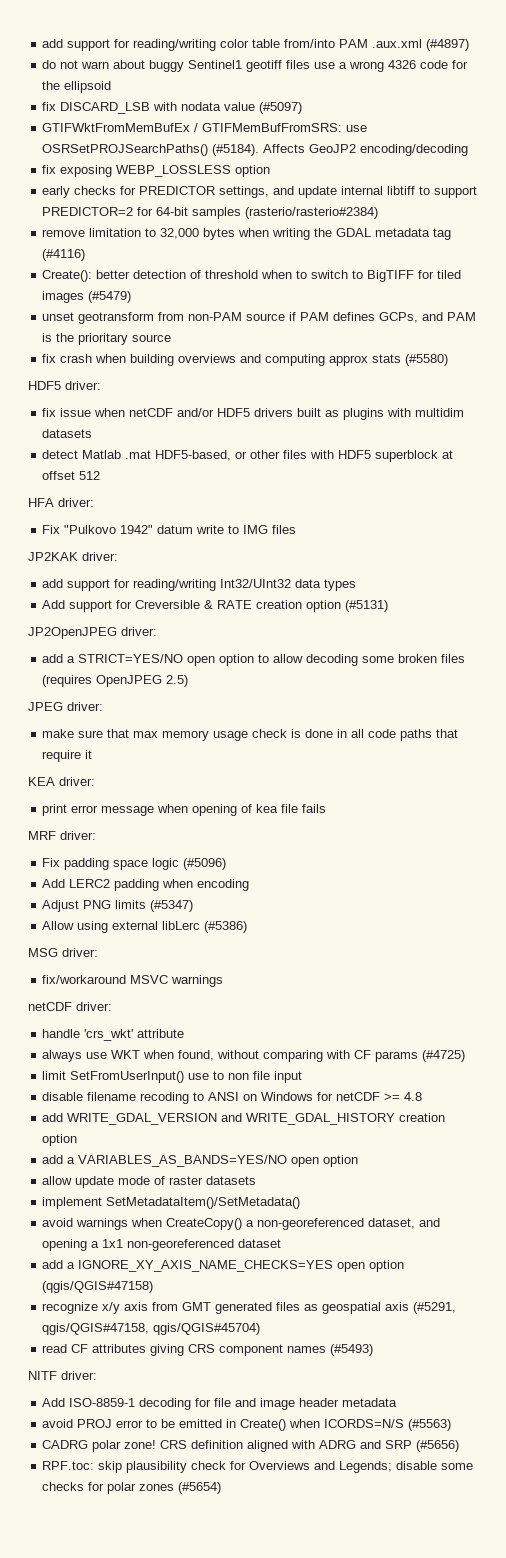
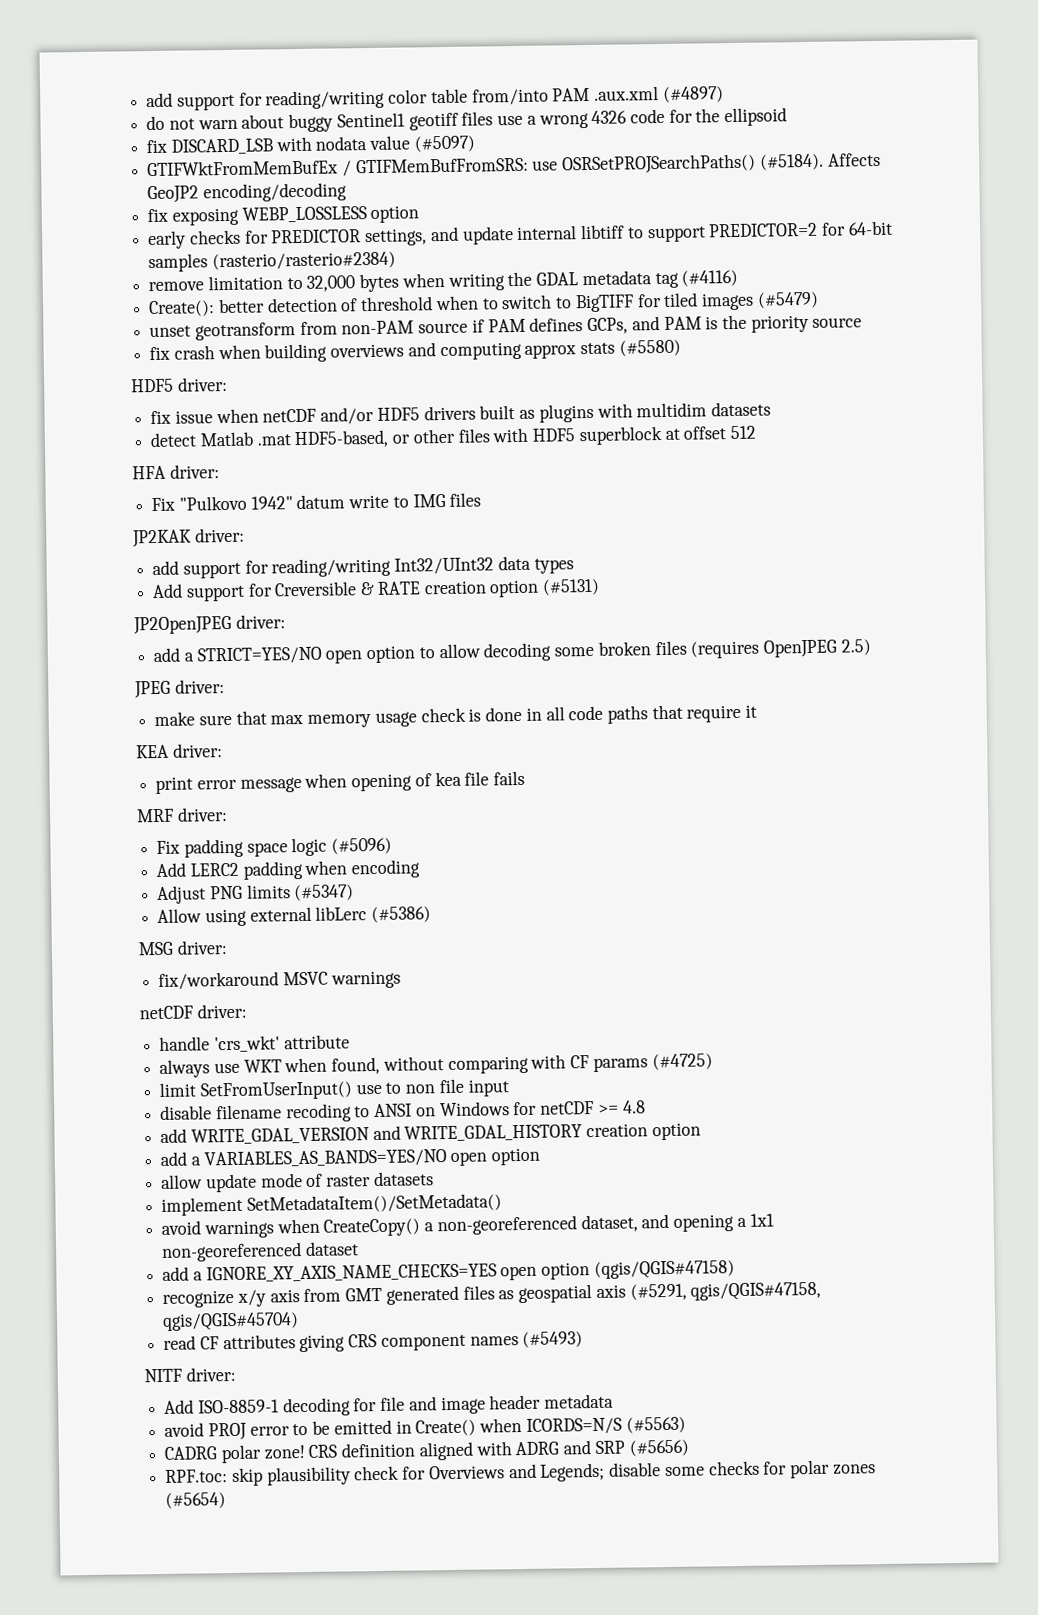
[78,333,129,345] prioritary -> [750,314,809,333] priority

